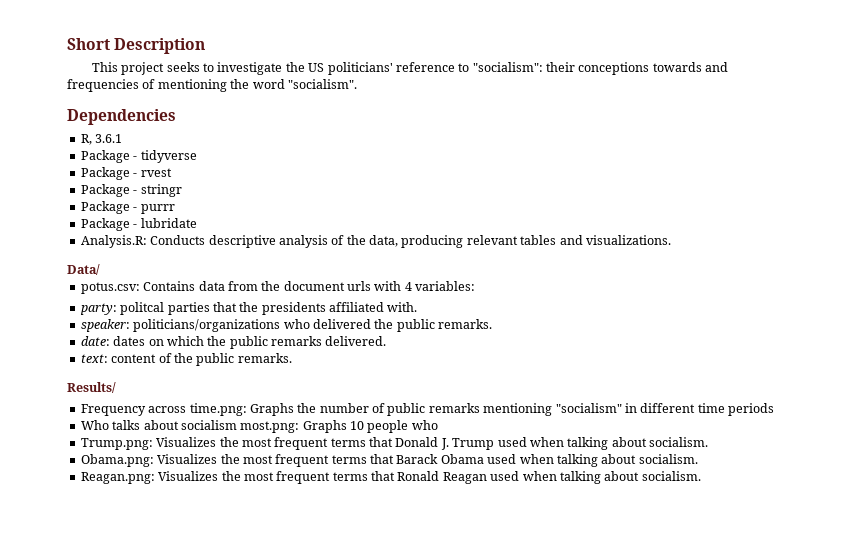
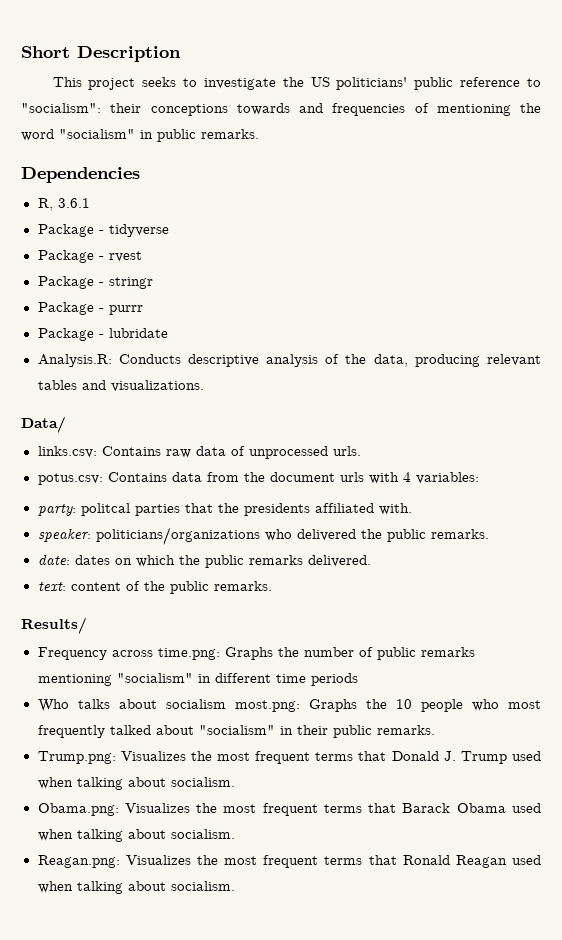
(393, 68) none -> [414,77,454,90] public
[287,79,357,89] "socialism". -> [59,129,259,142] "socialism" in public remarks.
(100, 269) none -> [37,446,361,459] // links.csv: Contains raw data of unprocessed urls.
(347, 426) none -> [365,699,387,709] the
(438, 425) none -> [508,700,542,709] [37,725,435,738] most frequently talked about "socialism" in their public remarks.

